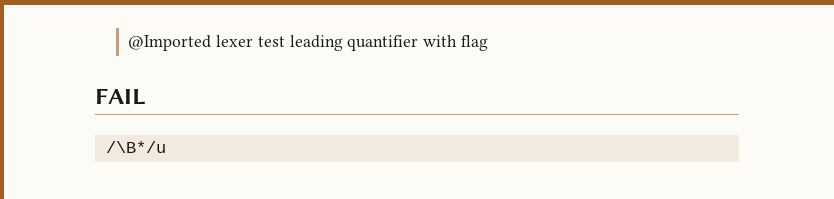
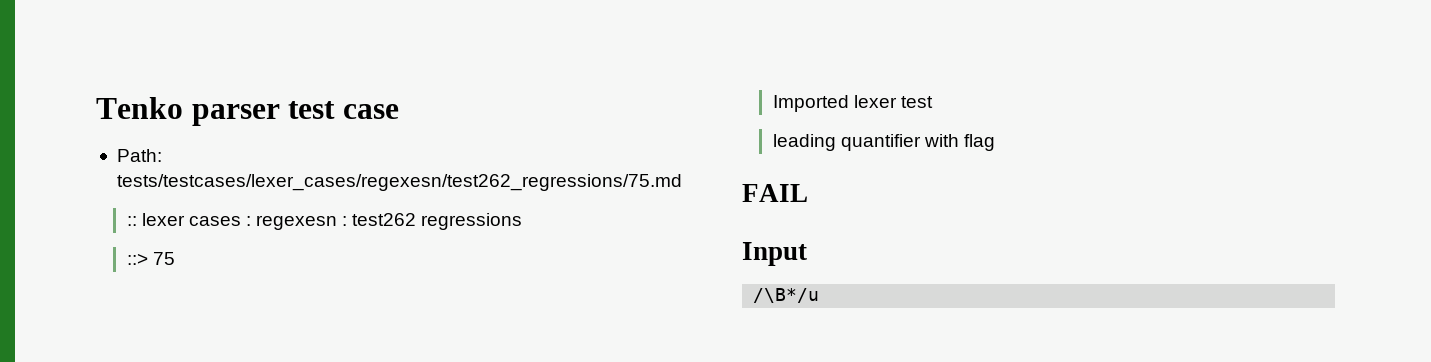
[128,35,212,51] @Imported -> [96,97,399,126] [116,149,162,162] [116,174,682,191] [126,213,523,230] [126,252,175,265] [772,95,849,112] Tenko parser test case // Path: tests/testcases/lexer_cases/regexesn/test262_regressions/75.md // :: lexer cases : regexesn : test262 regressions // ::> 75 // Imported
(285, 41) none -> (933, 102) //
(146, 96) none -> [742,242,807,266] // Input

